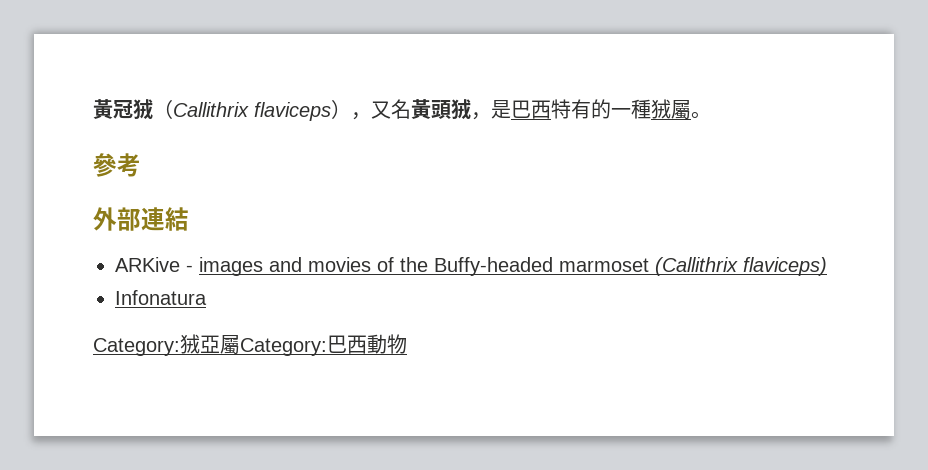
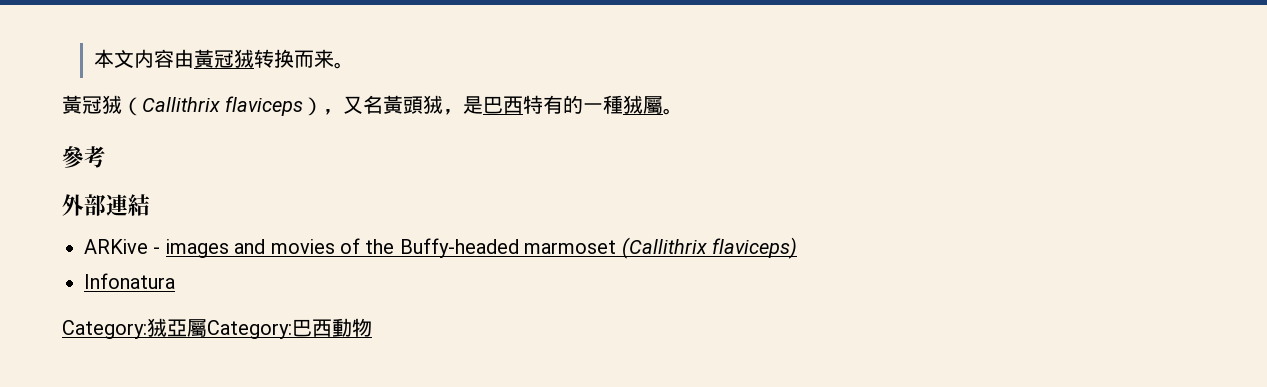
(93, 109) none -> [93,49,354,69] 本文内容由黃冠狨转换而来。 //

